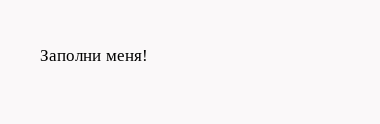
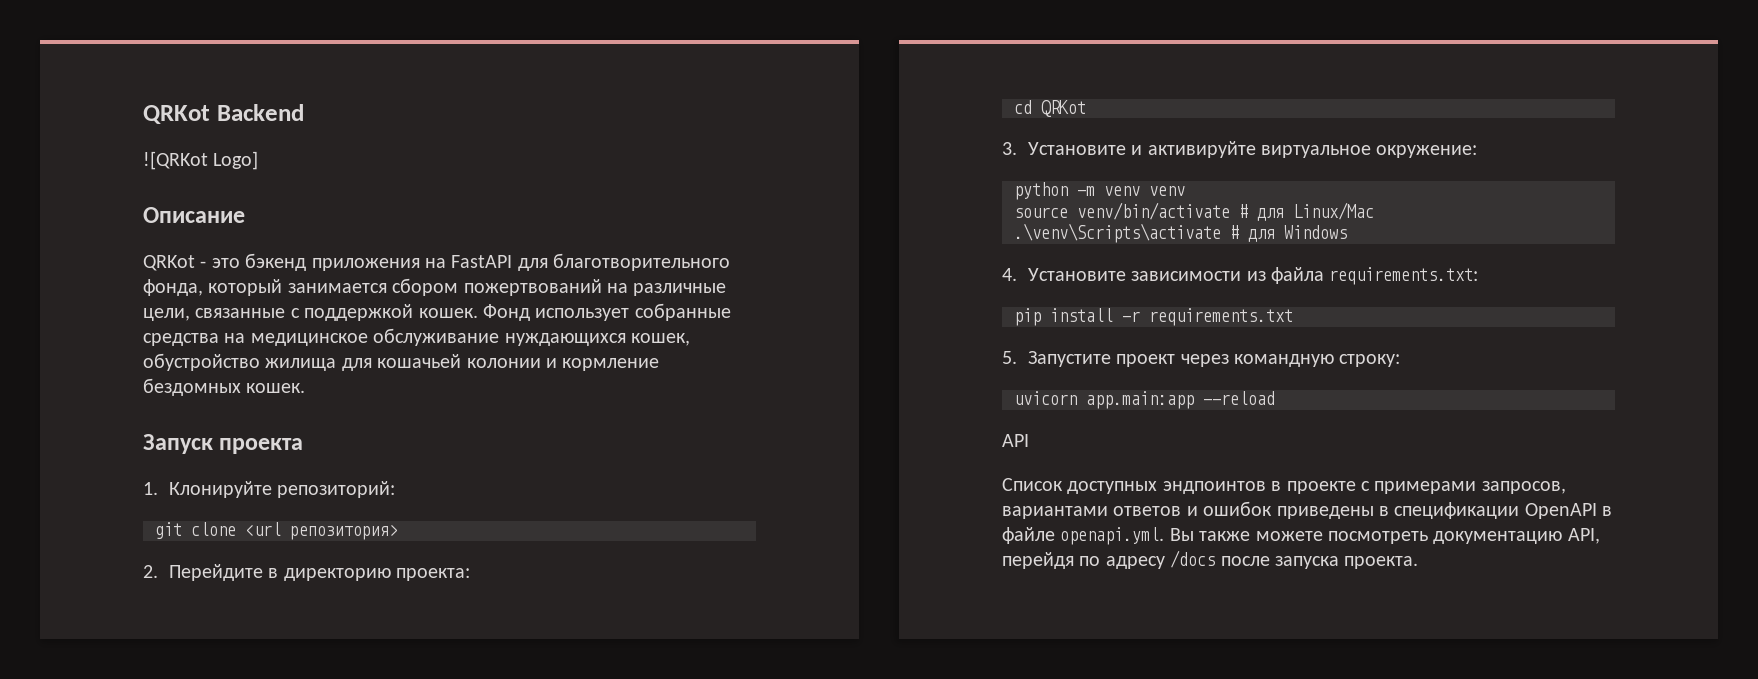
[40,50,148,61] Заполни меня! -> [143,104,304,124] [143,151,259,170] [143,207,245,223] [143,253,731,271] [143,278,727,296] [143,303,731,321] [143,328,690,346] [143,353,660,371] [143,378,306,396] [143,434,304,454] [143,481,396,498] [155,522,398,540] [143,564,471,581] [1014,100,1086,117] [1002,141,1478,158] [1014,182,1185,200] [1014,202,1374,221] [1014,223,1347,243] [1002,267,1479,285] [1014,308,1293,326] [1002,351,1401,367] [1014,391,1275,409] [1002,434,1029,447] [1002,478,1566,494] [1002,501,1613,519] [1002,527,1600,545] [1002,550,1419,569] QRKot Backend // ![QRKot Logo] // Описание // QRKot - это бэкенд приложения на FastAPI для благотворительного фонда, который занимается сбором пожертвований на различные цели, связанные с поддержкой кошек. Фонд использует собранные средства на медицинское обслуживание нуждающихся кошек, обустройство жилища для кошачьей колонии и кормление бездомных кошек. // Запуск проекта // 1. Клонируйте репозиторий: // git clone <url репозитория> // 2. Перейдите в директорию проекта: // cd QRKot // 3. Установите и активируйте виртуальное окружение: // python -m venv venv // source venv/bin/activate # для Linux/Mac // .\venv\Scripts\activate # для Windows // 4. Установите зависимости из файла requirements.txt: // pip install -r requirements.txt // 5. Запустите проект через командную строку: // uvicorn app.main:app --reload // API // Список доступных эндпоинтов в проекте с примерами запросов, вариантами ответов и ошибок приведены в спецификации OpenAPI в файле openapi.yml. Вы также можете посмотреть документацию API, перейдя по адресу /docs после запуска проекта.

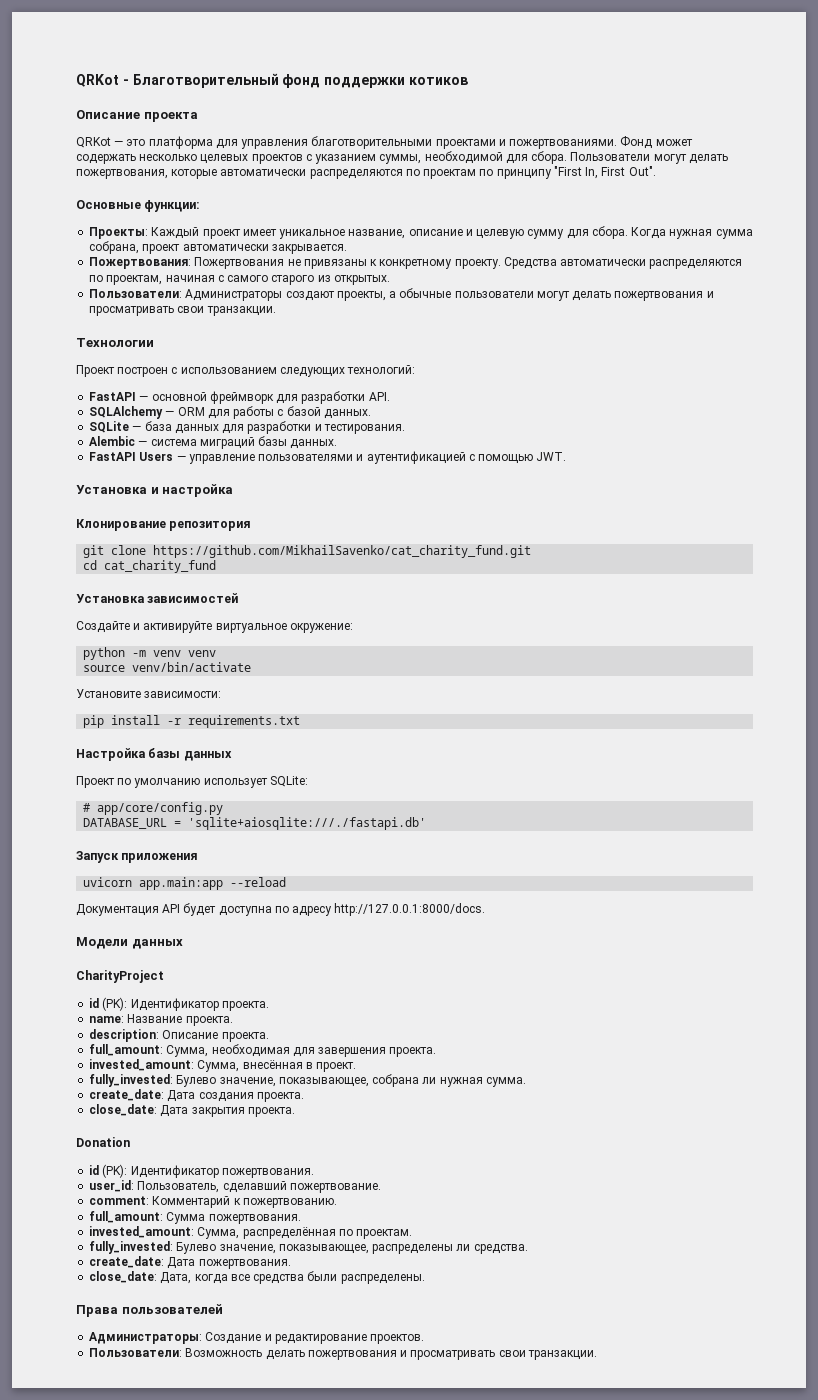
[143,104,304,124] [143,151,259,170] [143,207,245,223] [143,253,731,271] [143,278,727,296] [143,303,731,321] [143,328,690,346] [143,353,660,371] [143,378,306,396] [143,434,304,454] [143,481,396,498] [155,522,398,540] [143,564,471,581] [1014,100,1086,117] [1002,142,1126,155] QRKot Backend // ![QRKot Logo] // Описание // QRKot - это бэкенд приложения на FastAPI для благотворительного фонда, который занимается сбором пожертвований на различные цели, связанные с поддержкой кошек. Фонд использует собранные средства на медицинское обслуживание нуждающихся кошек, обустройство жилища для кошачьей колонии и кормление бездомных кошек. // Запуск проекта // 1. Клонируйте репозиторий: // git clone <url репозитория> // 2. Перейдите в директорию проекта: // cd QRKot // 3. Установите -> [76,73,468,88] [76,110,198,122] [76,136,693,149] [76,151,728,164] [76,166,656,179] [76,200,201,212] [89,226,753,239] [89,241,347,254] [89,257,743,269] [89,275,390,285] [89,288,714,301] [89,306,276,316] [76,338,154,347] [76,365,416,377] [89,391,390,404] [89,406,371,419] [89,421,405,434] [89,436,338,449] [89,451,567,464] [76,484,234,497] [76,519,252,531] [83,545,532,558] [83,560,217,573] [76,593,239,603] [76,621,130,633] QRKot - Благотворительный фонд поддержки котиков // Описание проекта // QRKot — это платформа для управления благотворительными проектами и пожертвованиями. Фонд может содержать несколько целевых проектов с указанием суммы, необходимой для сбора. Пользователи могут делать пожертвования, которые автоматически распределяются по проектам по принципу "First In, First Out". // Основные функции: // Проекты: Каждый проект имеет уникальное название, описание и целевую сумму для сбора. Когда нужная сумма собрана, проект автоматически закрывается. // Пожертвования: Пожертвования не привязаны к конкретному проекту. Средства автоматически распределяются по проектам, начиная с самого старого из открытых. // Пользователи: Администраторы создают проекты, а обычные пользователи могут делать пожертвования и просматривать свои транзакции. // Технологии // Проект построен с использованием следующих технологий: // FastAPI — основной фреймворк для разработки API. // SQLAlchemy — ORM для работы с базой данных. // SQLite — база данных для разработки и тестирования. // Alembic — система миграций базы данных. // FastAPI Users — управление пользователями и аутентификацией с помощью JWT. // Установка и настройка // Клонирование репозитория // git clone https://github.com/MikhailSavenko/cat_charity_fund.git // cd cat_charity_fund // Установка зависимостей // Создайте
[1239,202,1374,221] [1014,223,1347,243] [1002,267,1479,285] [1014,308,1293,326] [1002,351,1401,367] # для Linux/Mac // .\venv\Scripts\activate # для Windows // 4. Установите зависимости из файла requirements.txt: // pip install -r requirements.txt // 5. Запустите проект через командную строку: -> [76,689,222,698] [83,715,301,728] [76,748,232,761] [76,776,308,788] [83,802,224,815] [83,817,427,830] [76,851,199,863] // Установите зависимости: // pip install -r requirements.txt // Настройка базы данных // Проект по умолчанию использует SQLite: // # app/core/config.py // DATABASE_URL = 'sqlite+aiosqlite:///./fastapi.db' // Запуск приложения
(1275, 398) none -> [76,904,159,916] Документация
[1002,478,1566,494] [1002,501,1613,519] [1002,527,1600,545] [1002,550,1419,569] // Список доступных эндпоинтов в проекте с примерами запросов, вариантами ответов и ошибок приведены в спецификации OpenAPI в файле openapi.yml. Вы также можете посмотреть документацию API, перейдя по адресу /docs после запуска проекта. -> [183,903,486,916] [76,937,183,949] [76,970,164,983] [89,997,269,1011] [89,1014,233,1026] [89,1029,269,1042] [89,1044,437,1057] [89,1059,357,1072] [89,1074,526,1087] [89,1089,304,1102] [89,1104,295,1117] [76,1137,130,1147] [89,1164,314,1178] [89,1180,381,1193] [89,1196,337,1208] [89,1211,301,1224] [89,1226,413,1239] [89,1241,528,1254] [89,1256,291,1269] [89,1271,425,1284] [76,1304,223,1317] [89,1332,425,1344] [89,1348,597,1360] будет доступна по адресу http://127.0.0.1:8000/docs. // Модели данных // CharityProject // id (PK): Идентификатор проекта. // name: Название проекта. // description: Описание проекта. // full_amount: Сумма, необходимая для завершения проекта. // invested_amount: Сумма, внесённая в проект. // fully_invested: Булево значение, показывающее, собрана ли нужная сумма. // create_date: Дата создания проекта. // close_date: Дата закрытия проекта. // Donation // id (PK): Идентификатор пожертвования. // user_id: Пользователь, сделавший пожертвование. // comment: Комментарий к пожертвованию. // full_amount: Сумма пожертвования. // invested_amount: Сумма, распределённая по проектам. // fully_invested: Булево значение, показывающее, распределены ли средства. // create_date: Дата пожертвования. // close_date: Дата, когда все средства были распределены. // Права пользователей // Администраторы: Создание и редактирование проектов. // Пользователи: Возможность делать пожертвования и просматривать свои транзакции.

